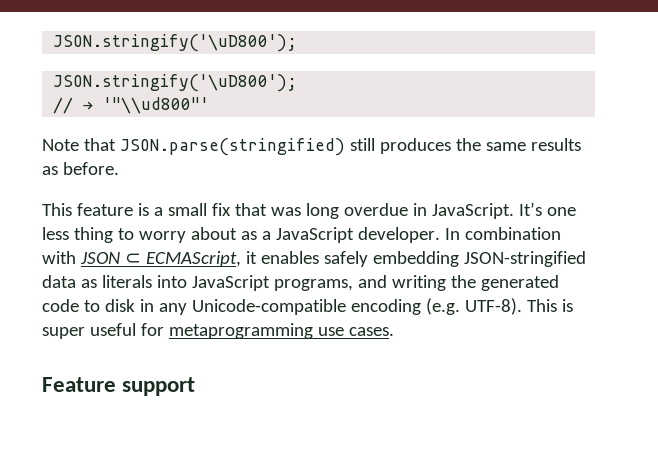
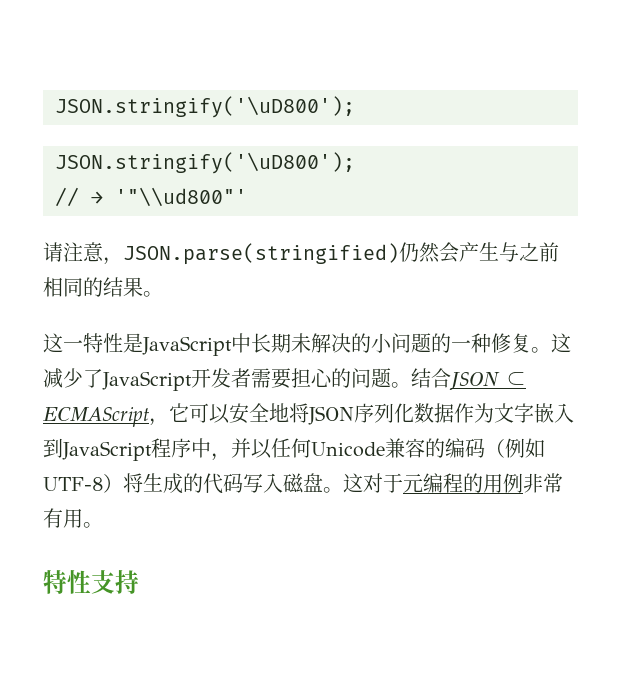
[42,138,581,156] [42,162,119,175] [42,202,576,219] [42,227,561,243] [42,251,586,267] [42,275,559,291] [42,298,573,315] [42,323,394,339] [42,377,196,396] Note that JSON.parse(stringified) still produces the same results as before. // This feature is a small fix that was long overdue in JavaScript. It’s one less thing to worry about as a JavaScript developer. In combination with JSON ⊂ ECMAScript, it enables safely embedding JSON-stringified data as literals into JavaScript programs, and writing the generated code to disk in any Unicode-compatible encoding (e.g. UTF-8). This is super useful for metaprogramming use cases. // Feature support -> [43,242,559,265] [43,277,163,297] [43,333,571,356] [43,368,526,391] [43,403,574,427] [43,438,545,461] [43,473,563,494] [43,508,103,528] [43,570,139,594] 请注意，JSON.parse(stringified)仍然会产生与之前相同的结果。 // 这一特性是JavaScript中长期未解决的小问题的一种修复。这减少了JavaScript开发者需要担心的问题。结合JSON ⊂ ECMAScript，它可以安全地将JSON序列化数据作为文字嵌入到JavaScript程序中，并以任何Unicode兼容的编码（例如UTF-8）将生成的代码写入磁盘。这对于元编程的用例非常有用。 // 特性支持

